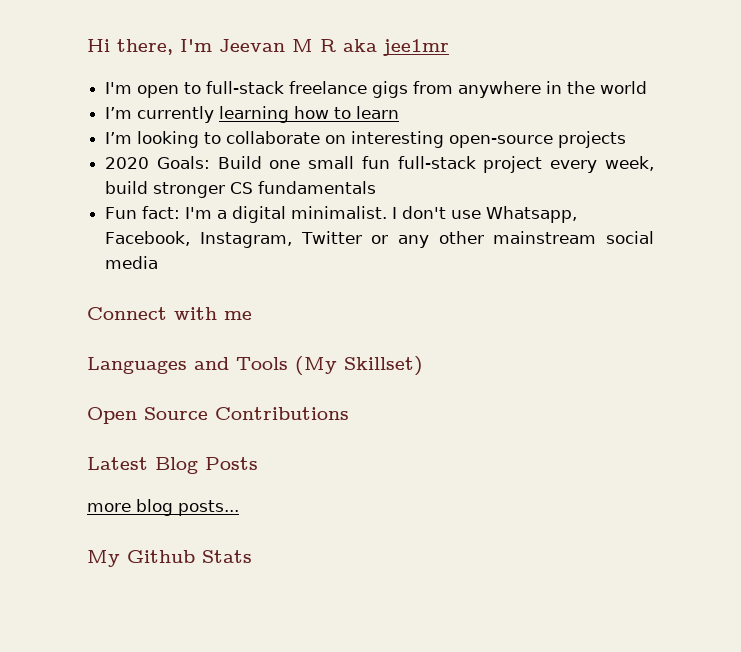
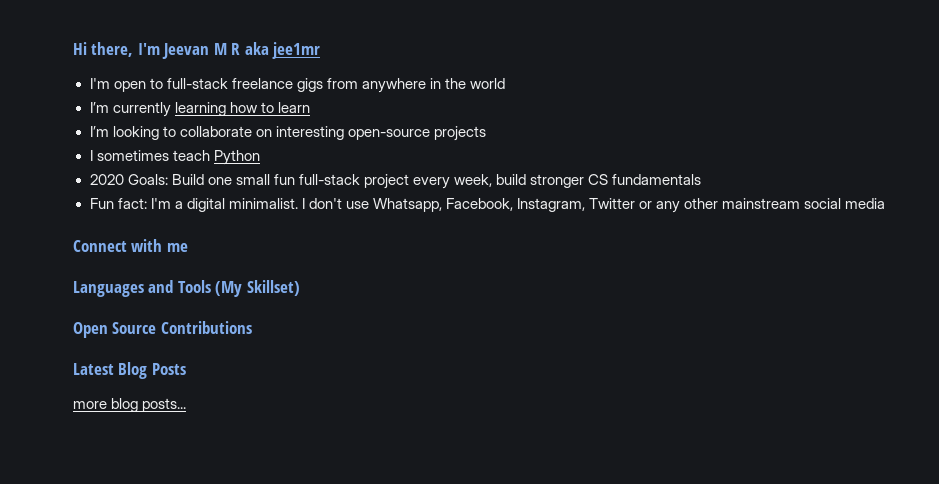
(627, 139) none -> [89,150,260,165] // I sometimes teach Python
[87,550,252,567] // My Github Stats -> (187, 405) none

